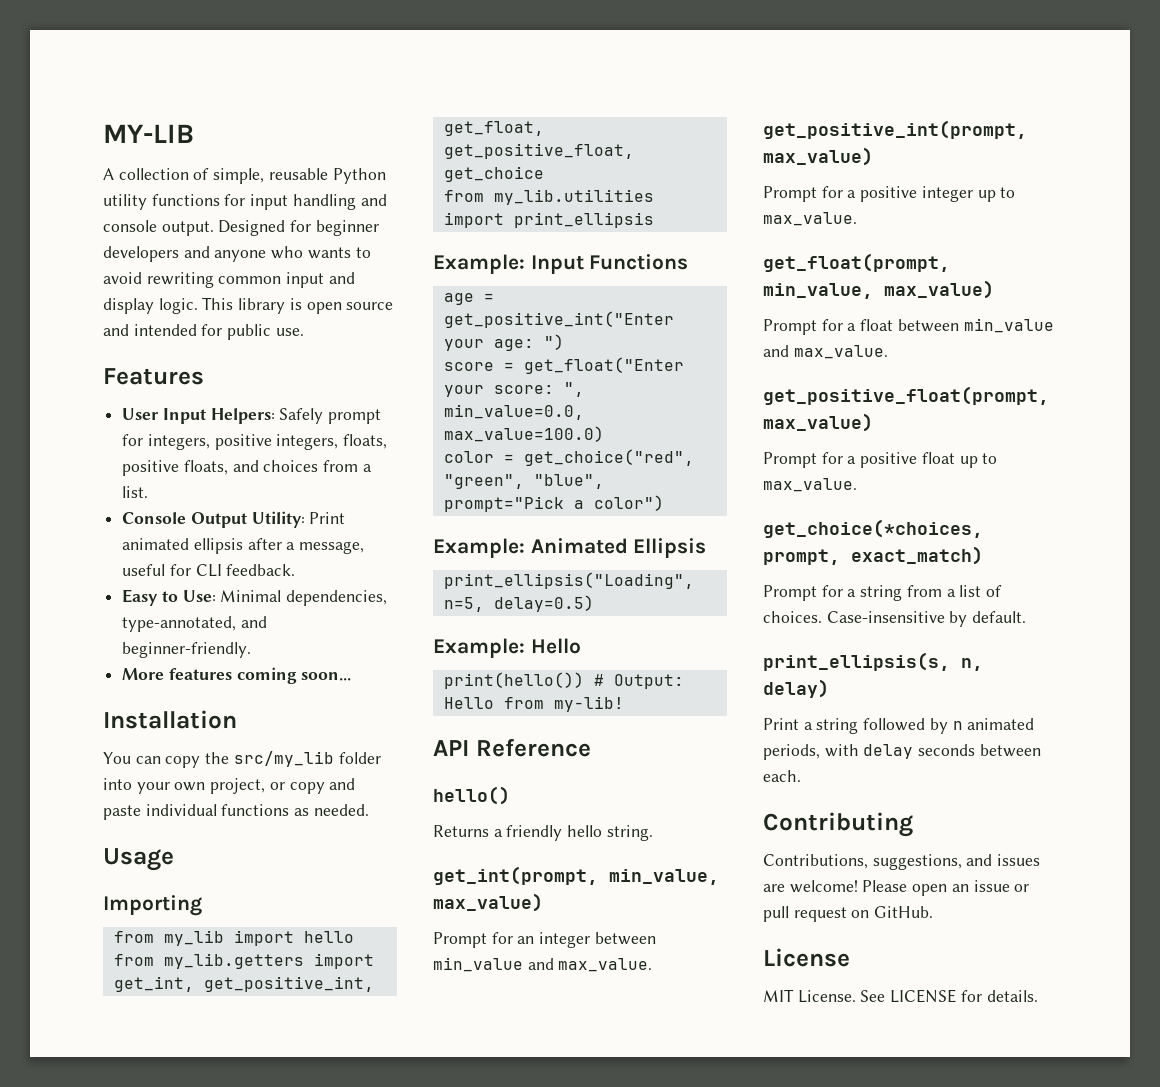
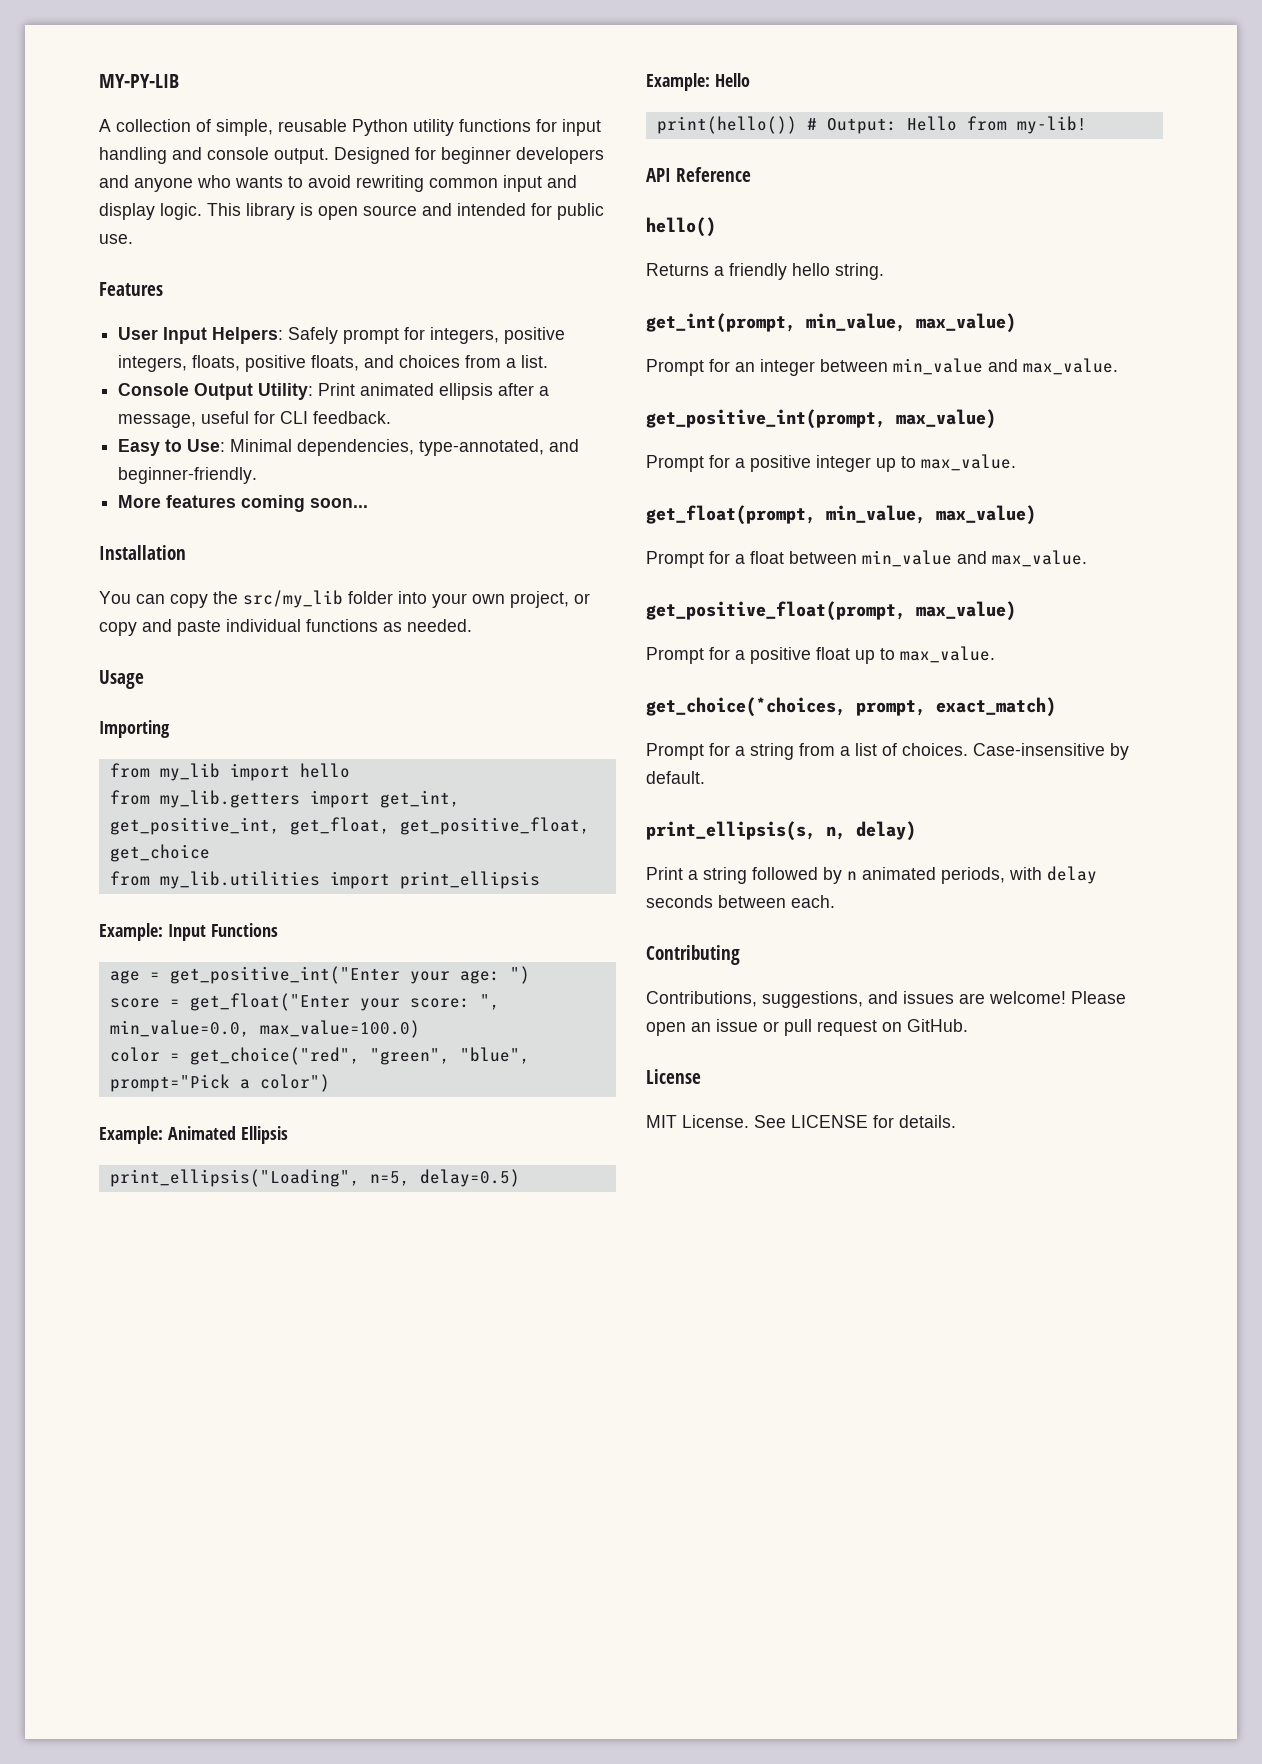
[103,124,194,143] MY-LIB -> [99,74,179,88] MY-PY-LIB

